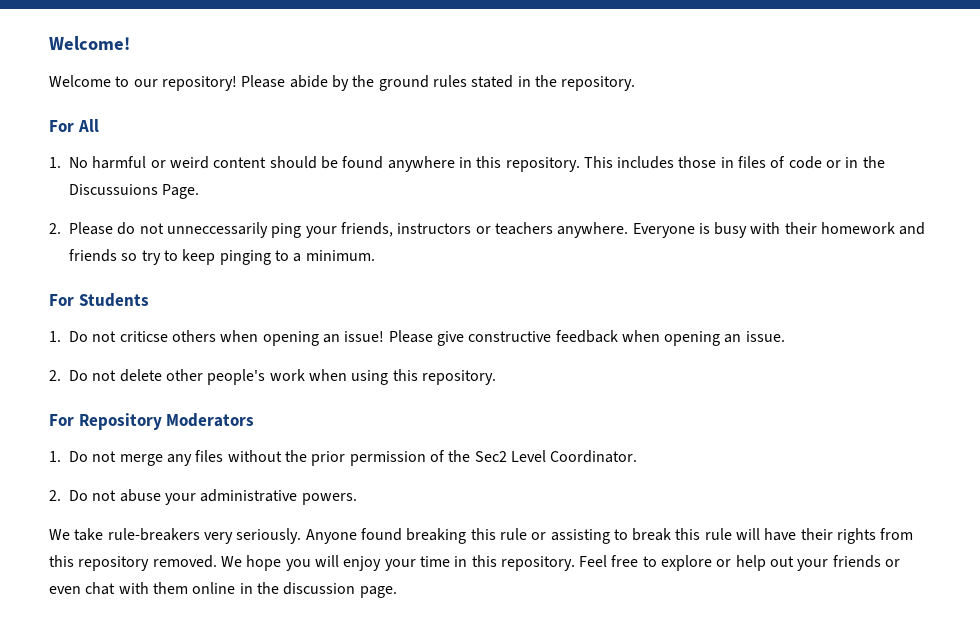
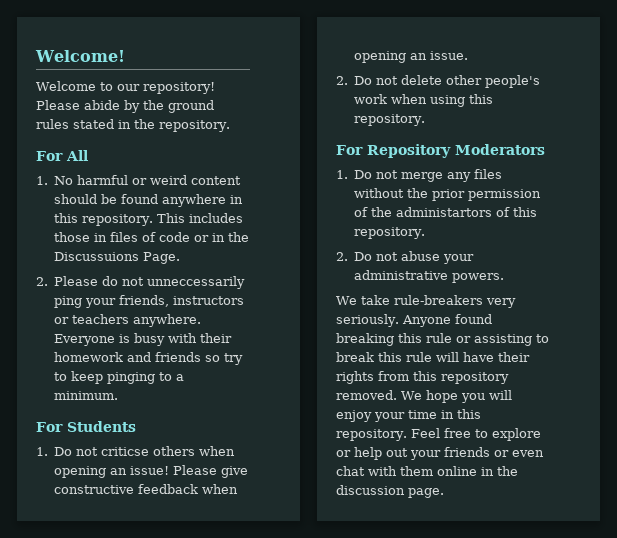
[474,450,638,463] Sec2 Level Coordinator. -> [396,207,538,217] [354,227,426,239] administartors of this repository.

